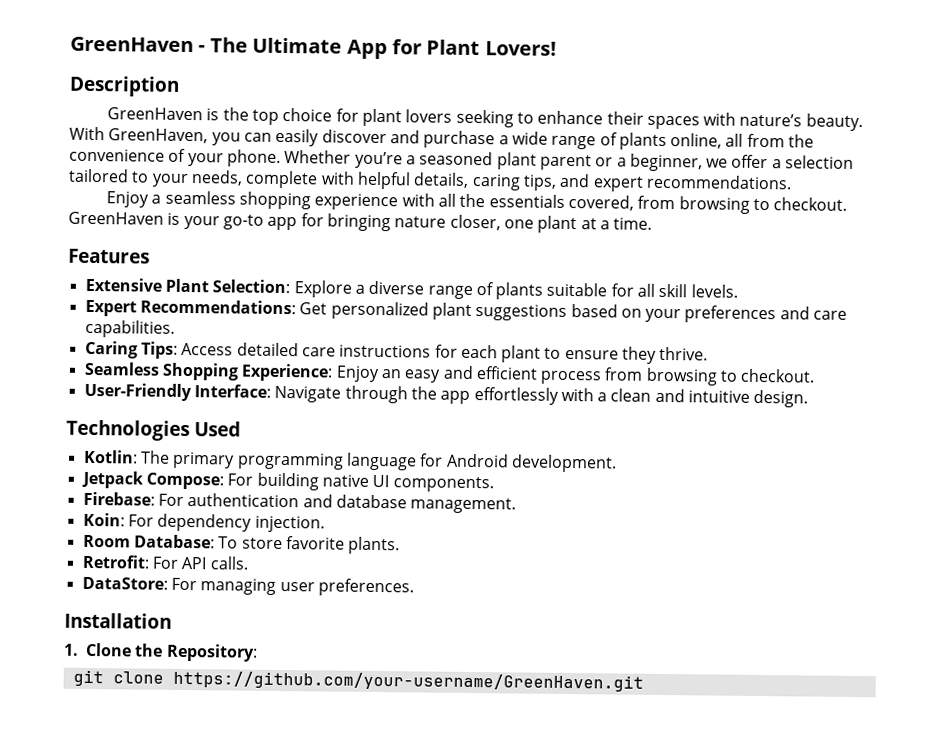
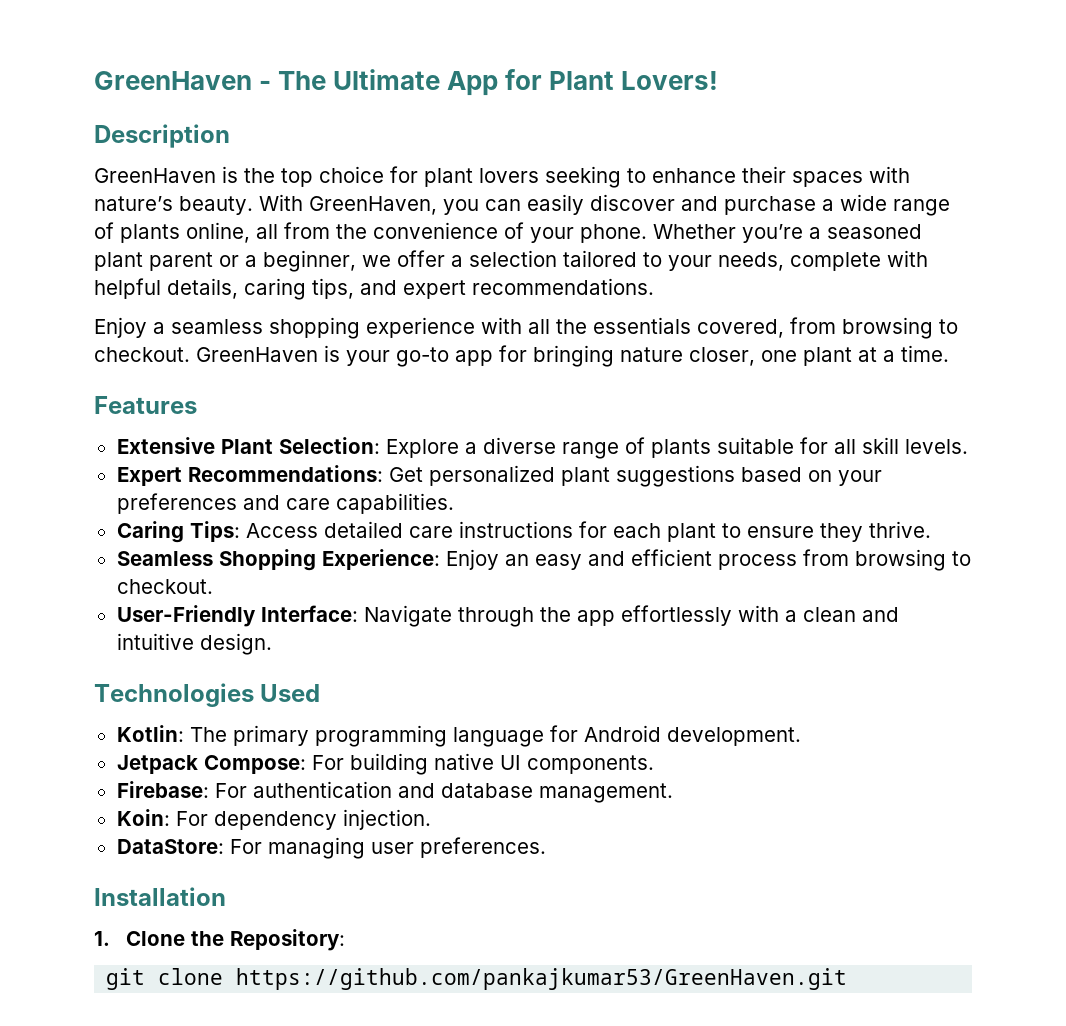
[82,534,401,555] [81,554,249,570] // Room Database: To store favorite plants. // Retrofit: For API calls. -> (431, 819) none
[172,670,644,692] https://github.com/your-username/GreenHaven.git -> [236,968,848,990] https://github.com/pankajkumar53/GreenHaven.git

